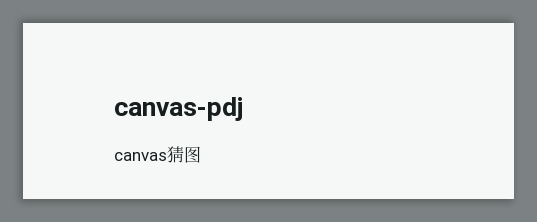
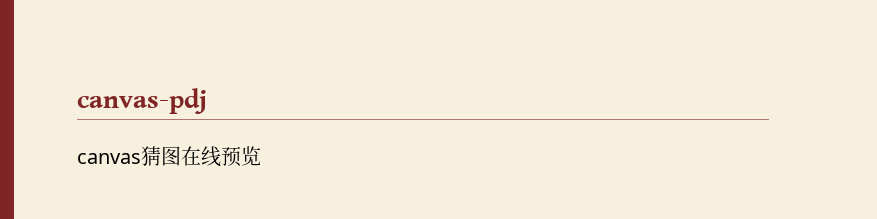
(201, 154) none -> [181,146,261,167] 在线预览

